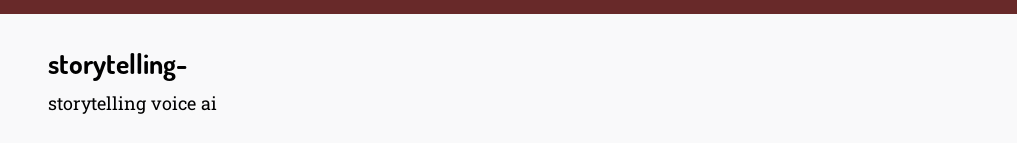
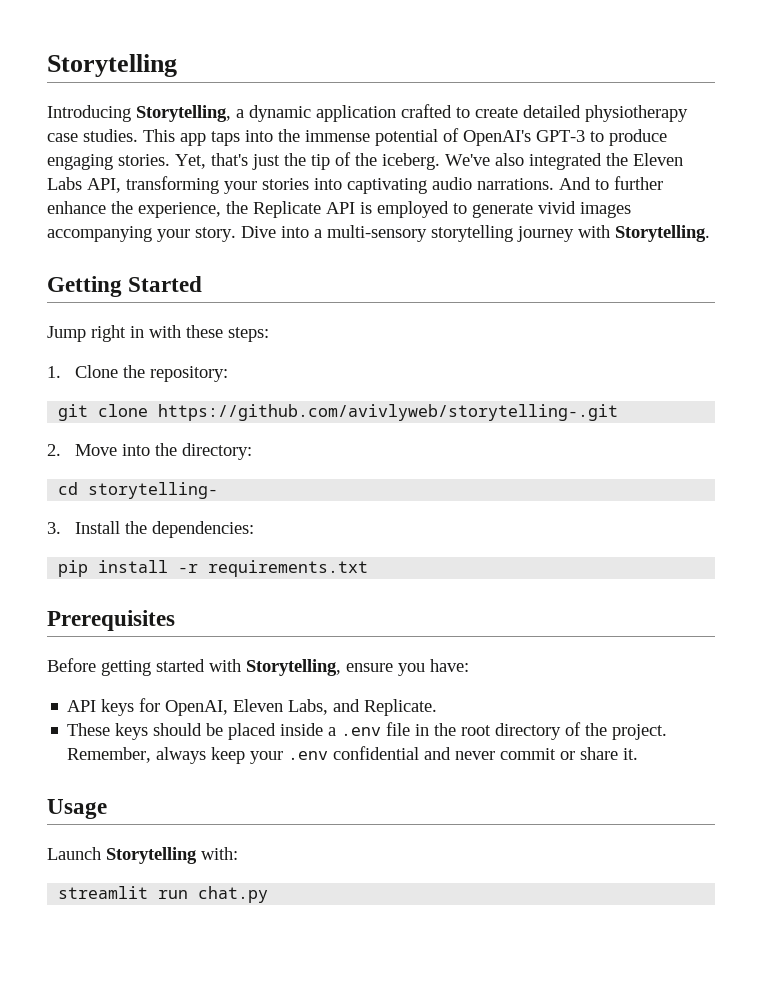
[48,53,187,81] [48,96,217,114] storytelling- // storytelling voice ai -> [47,54,177,77] [47,104,688,122] [47,128,667,146] [47,152,683,170] [47,176,663,194] [47,201,631,218] [47,225,710,242] [47,276,203,297] [47,325,269,342] [47,365,229,382] [58,404,619,421] [47,443,253,460] [58,482,219,499] [47,521,255,538] [58,560,369,577] [47,610,175,631] [47,658,469,676] [67,698,438,716] [67,722,668,740] [67,746,639,764] [47,799,107,819] [47,847,238,864] [58,886,269,903] Storytelling // Introducing Storytelling, a dynamic application crafted to create detailed physiotherapy case studies. This app taps into the immense potential of OpenAI's GPT-3 to produce engaging stories. Yet, that's just the tip of the iceberg. We've also integrated the Eleven Labs API, transforming your stories into captivating audio narrations. And to further enhance the experience, the Replicate API is employed to generate vivid images accompanying your story. Dive into a multi-sensory storytelling journey with Storytelling. // Getting Started // Jump right in with these steps: // 1. Clone the repository: // git clone https://github.com/avivlyweb/storytelling-.git // 2. Move into the directory: // cd storytelling- // 3. Install the dependencies: // pip install -r requirements.txt // Prerequisites // Before getting started with Storytelling, ensure you have: // API keys for OpenAI, Eleven Labs, and Replicate. // These keys should be placed inside a .env file in the root directory of the project. Remember, always keep your .env confidential and never commit or share it. // Usage // Launch Storytelling with: // streamlit run chat.py

